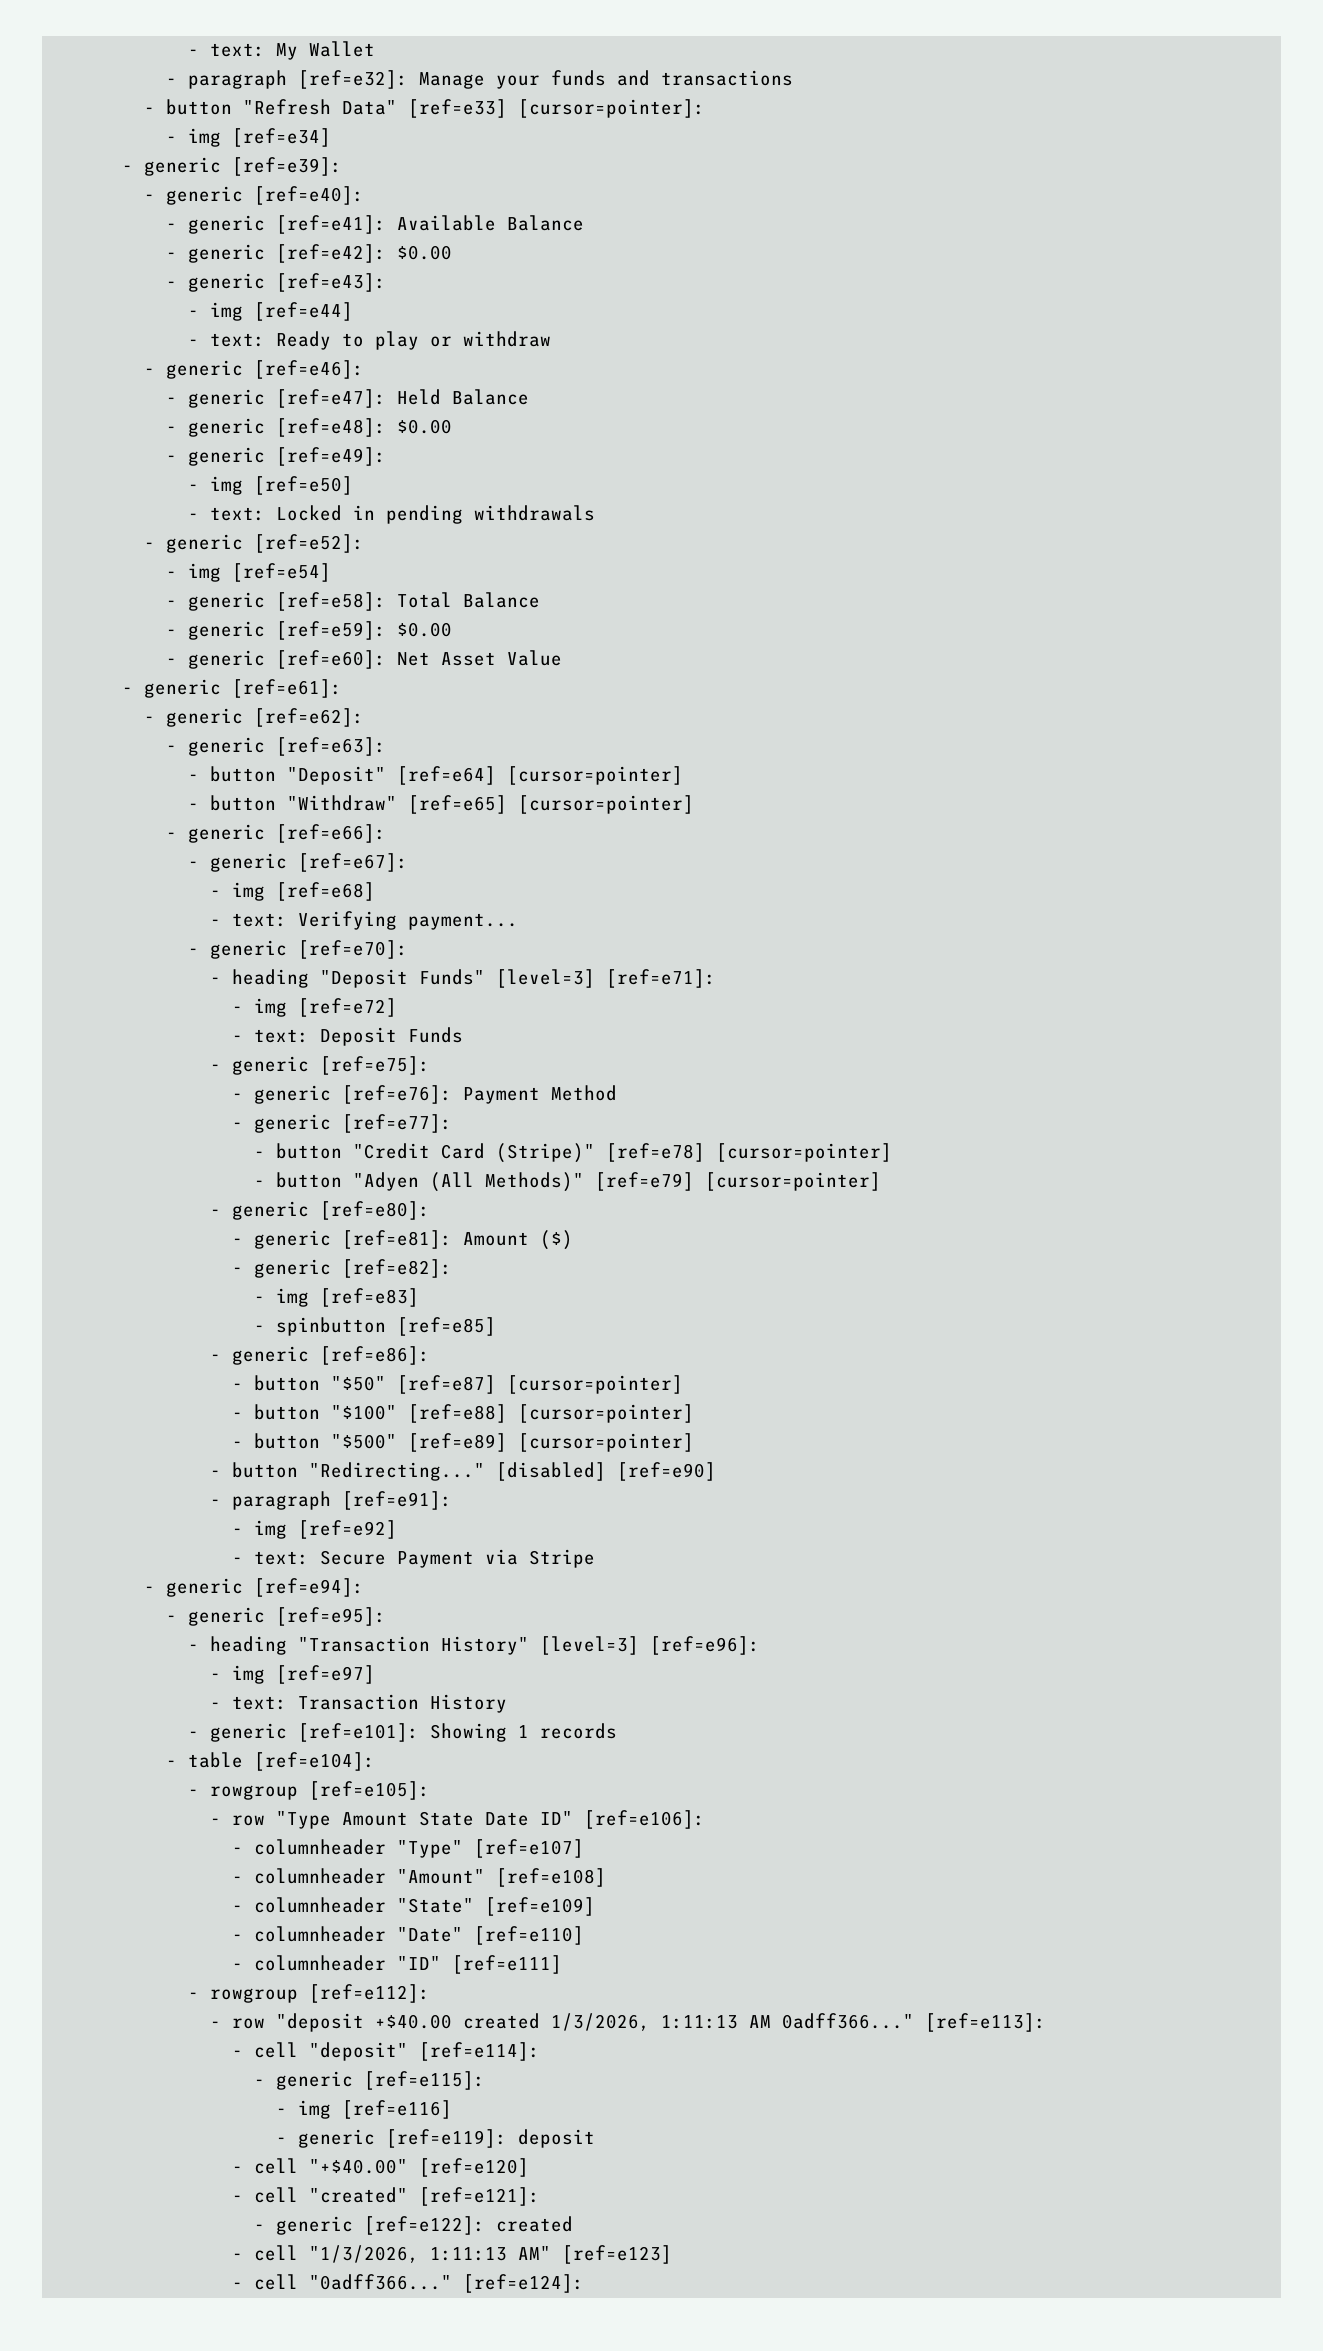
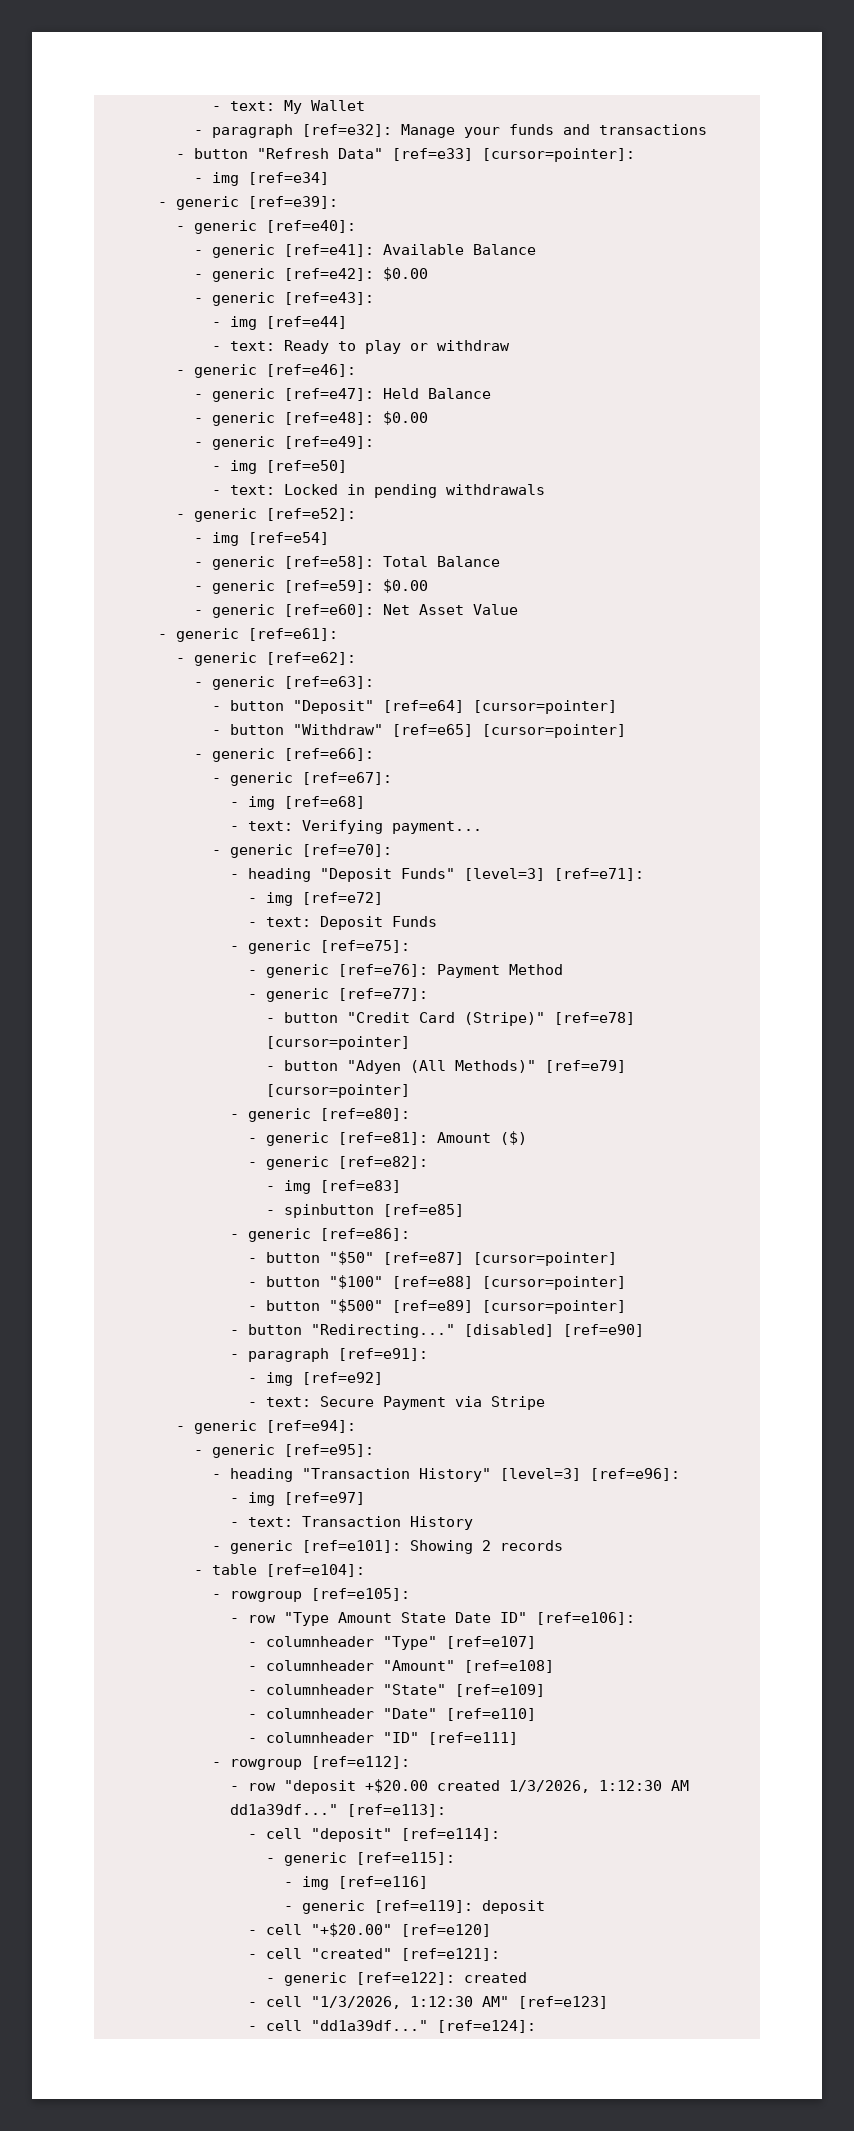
[517,1725,529,1738] 1 -> [481,1540,491,1551] 2
[374,2014,452,2029] +$40.00 -> [364,1779,428,1793] +$20.00
[660,2013,914,2029] 1:11:13 AM 0adff366..." -> [598,1780,689,1791] [229,1804,338,1815] 1:12:30 AM dd1a39df..."
[308,2159,408,2174] "+$40.00" -> [310,1923,392,1937] "+$20.00"
[429,2247,507,2261] 1:11:13 -> [409,1996,473,2007] 1:12:30
[308,2274,452,2290] "0adff366..." -> [310,2020,428,2031] "dd1a39df..."

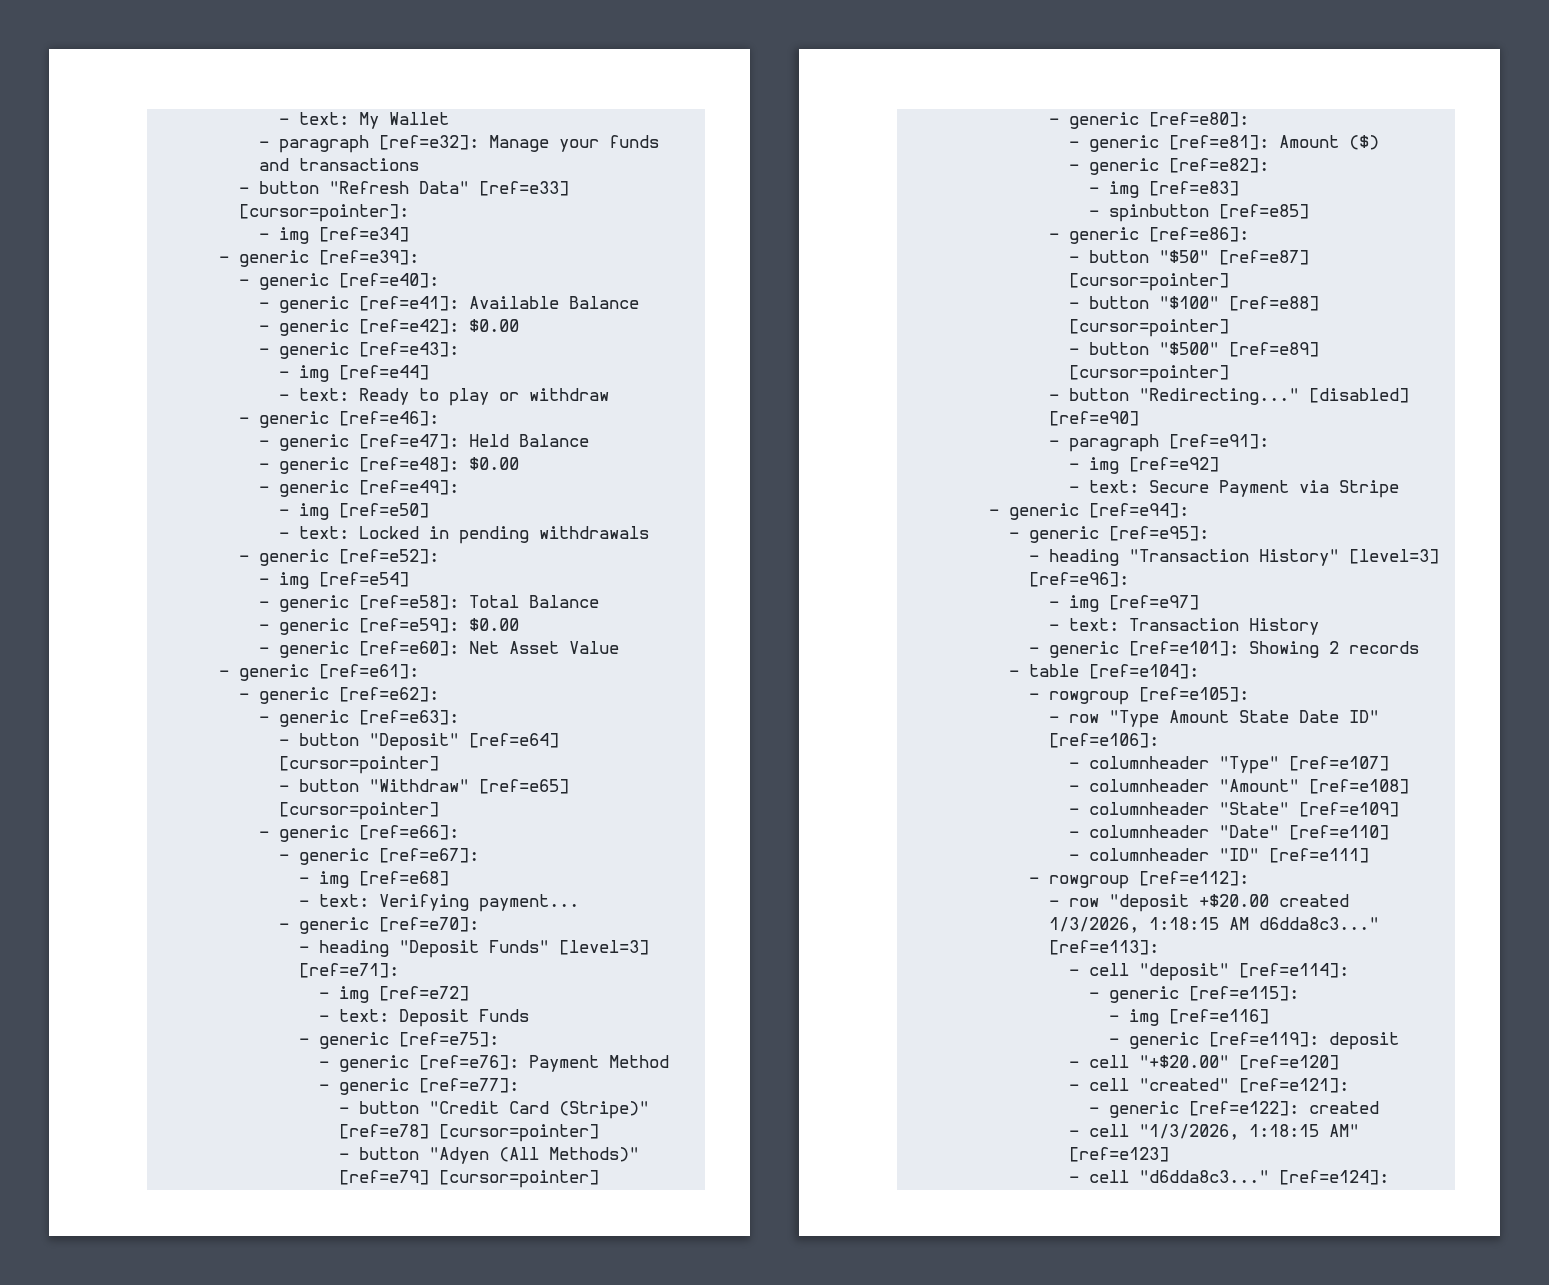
[598,1780,689,1791] [229,1804,338,1815] 1:12:30 AM dd1a39df..." -> [1149,917,1379,930] 1:18:15 AM d6dda8c3..."
[409,1996,473,2007] 1:12:30 -> [1249,1124,1319,1137] 1:18:15
[310,2020,428,2031] "dd1a39df..." -> [1139,1170,1269,1183] "d6dda8c3..."

